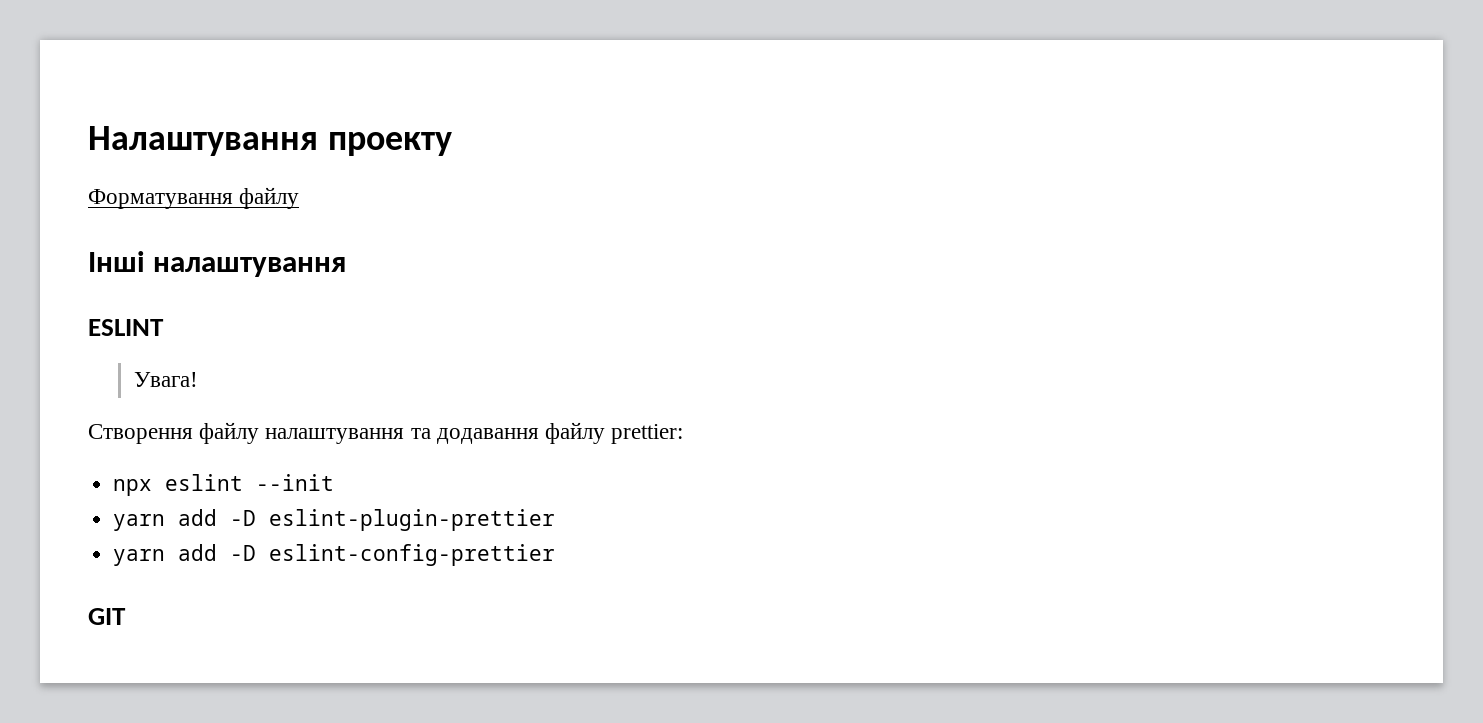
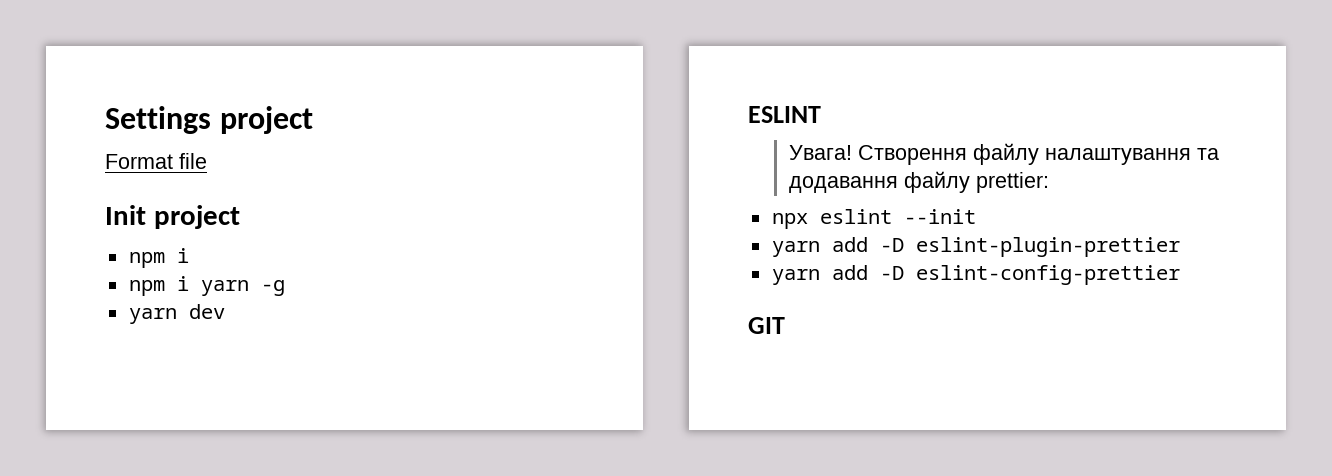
[88,126,452,156] [88,187,300,209] [88,251,347,277] Налаштування проекту // Форматування файлу // Інші налаштування -> [105,106,313,134] [105,153,207,169] [105,205,240,229] [128,248,189,268] [128,276,285,296] [128,304,225,324] Settings project // Format file // Init project // npm i // npm i yarn -g // yarn dev
(198, 379) // -> (852, 152) none

